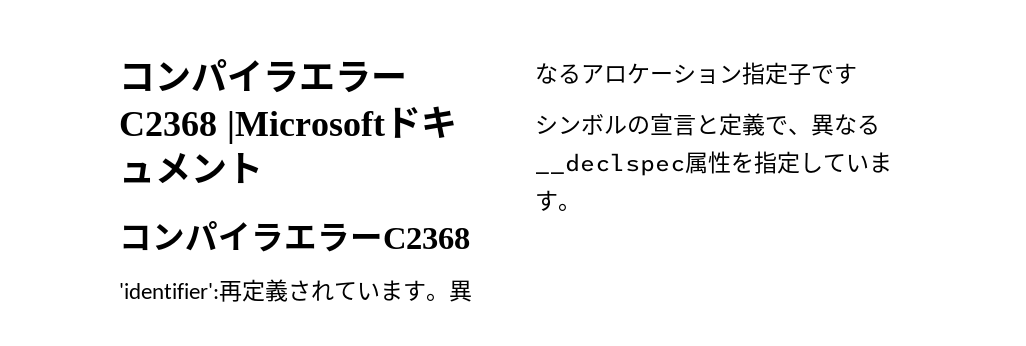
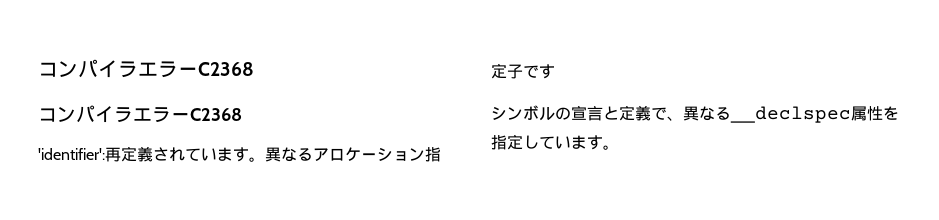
[119,59,407,93] [119,106,457,144] [119,153,263,184] コンパイラエラーC2368 |Microsoftドキュメント -> [38,59,254,78] コンパイラエラーC2368

